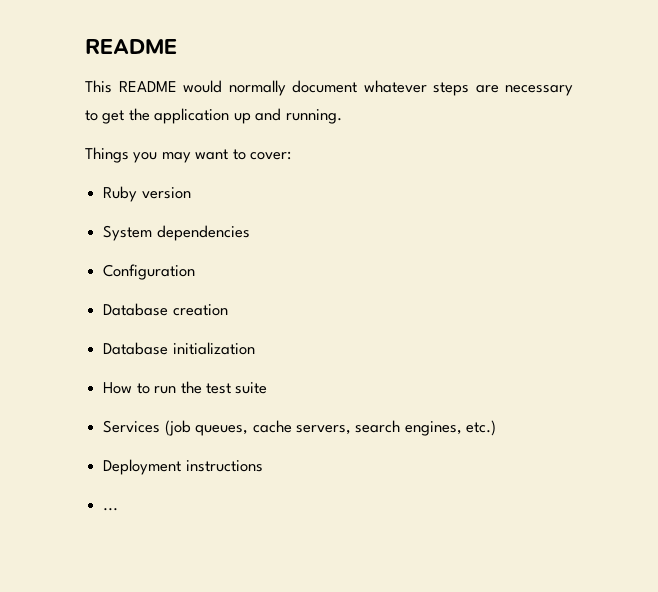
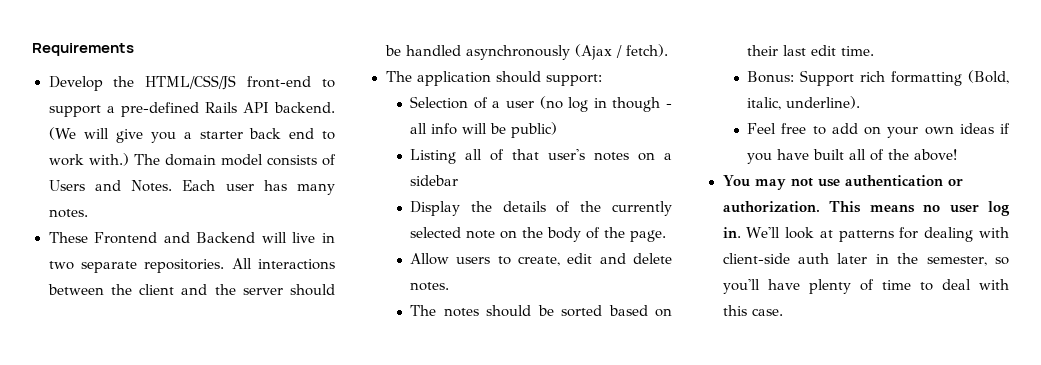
[85,39,177,54] [85,80,573,96] [85,108,342,124] [85,147,292,163] [103,186,191,202] [103,225,250,241] [103,264,196,280] [103,303,228,316] [103,342,255,355] [103,381,268,394] [103,420,497,436] [103,459,263,475] [103,508,119,511] README // This README would normally document whatever steps are necessary to get the application up and running. // Things you may want to cover: // Ruby version // System dependencies // Configuration // Database creation // Database initialization // How to run the test suite // Services (job queues, cache servers, search engines, etc.) // Deployment instructions // ... -> [32,43,134,56] [48,75,335,91] [48,102,335,117] [48,127,335,143] [48,153,336,166] [48,180,335,195] [48,209,88,218] [48,232,335,244] [48,258,335,273] [47,284,335,296] [384,44,668,60] [385,71,602,86] [410,96,673,112] [410,122,558,138] [410,149,672,164] [410,175,459,186] [410,201,672,216] [410,227,667,242] [410,253,672,266] [410,282,450,291] [410,305,672,317] [747,45,875,56] [747,70,1009,86] [747,96,861,110] [747,123,1010,138] [747,149,958,164] [722,175,964,190] [722,201,1010,216] [722,227,1009,242] [722,253,1009,266] [722,279,1009,294] [722,305,783,316] Requirements // Develop the HTML/CSS/JS front-end to support a pre-defined Rails API backend. (We will give you a starter back end to work with.) The domain model consists of Users and Notes. Each user has many notes. // These Frontend and Backend will live in two separate repositories. All interactions between the client and the server should be handled asynchronously (Ajax / fetch). // The application should support: // Selection of a user (no log in though - all info will be public) // Listing all of that user's notes on a sidebar // Display the details of the currently selected note on the body of the page. // Allow users to create, edit and delete notes. // The notes should be sorted based on their last edit time. // Bonus: Support rich formatting (Bold, italic, underline). // Feel free to add on your own ideas if you have built all of the above! // You may not use authentication or authorization. This means no user log in. We'll look at patterns for dealing with client-side auth later in the semester, so you'll have plenty of time to deal with this case.

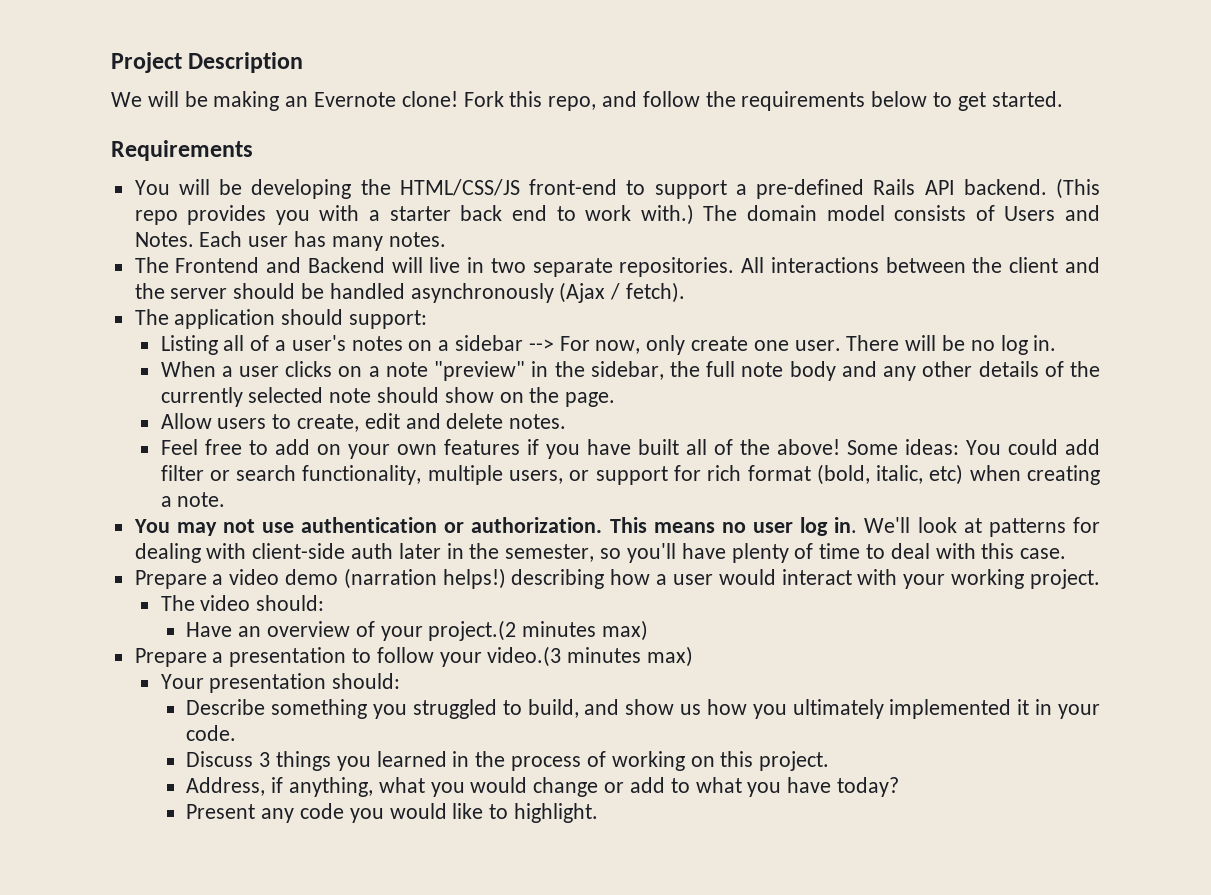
[32,43,134,56] [48,76,103,91] Requirements // Develop -> [111,52,304,73] [111,91,1063,111] [111,140,253,161] [134,179,352,199] Project Description // We will be making an Evernote clone! Fork this repo, and follow the requirements below to get started. // Requirements // You will be developing
[48,127,176,143] (We will give you -> [1056,178,1101,199] [134,205,360,225] (This repo provides you with
[48,232,88,243] These -> [134,257,169,273] The
[410,96,673,112] [410,122,558,138] // Selection of a user (no log in though - all info will be public) -> (428, 319) none
[512,149,540,160] that -> [274,340,286,351] a
[410,201,492,216] // Display the -> [528,335,1057,355] [160,361,973,381] --> For now, only create one user. There will be no log in. // When a user clicks on a note "preview" in the sidebar, the full note body and any other
[500,227,601,242] on the body of -> [376,387,524,403] should show on
[410,305,672,317] [747,45,875,56] [747,70,1009,86] [747,96,861,110] // The notes should be sorted based on their last edit time. // Bonus: Support rich formatting (Bold, italic, underline). -> (567, 421) none
[959,123,994,134] ideas -> [443,439,520,455] features
(958, 155) none -> [846,439,1101,455] [160,464,1100,485] [160,492,226,507] Some ideas: You could add filter or search functionality, multiple users, or support for rich format (bold, italic, etc) when creating a note.
(783, 312) none -> [134,568,1100,589] [160,595,325,611] [186,620,649,641] [134,646,694,667] [160,673,401,693] [186,699,1100,719] [186,725,237,741] [186,751,830,771] [186,777,899,797] [186,803,599,823] // Prepare a video demo (narration helps!) describing how a user would interact with your working project. // The video should: // Have an overview of your project.(2 minutes max) // Prepare a presentation to follow your video.(3 minutes max) // Your presentation should: // Describe something you struggled to build, and show us how you ultimately implemented it in your code. // Discuss 3 things you learned in the process of working on this project. // Address, if anything, what you would change or add to what you have today? // Present any code you would like to highlight.

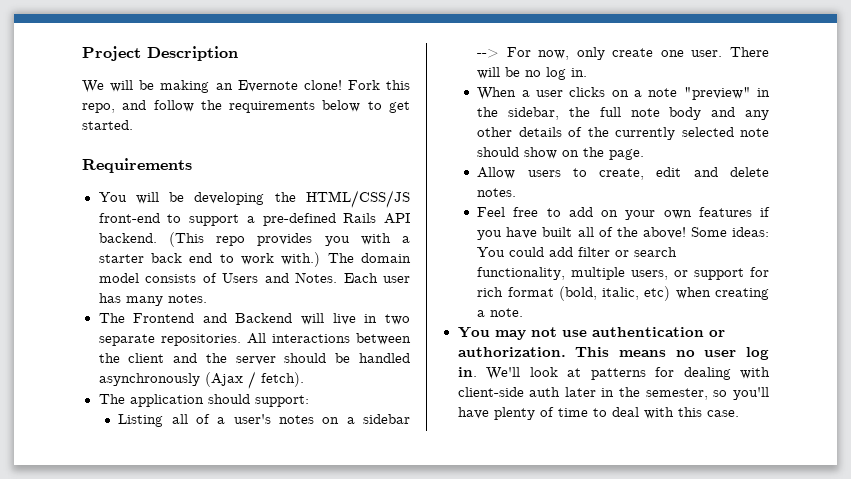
[134,568,1100,589] [160,595,325,611] [186,620,649,641] [134,646,694,667] [160,673,401,693] [186,699,1100,719] [186,725,237,741] [186,751,830,771] [186,777,899,797] [186,803,599,823] // Prepare a video demo (narration helps!) describing how a user would interact with your working project. // The video should: // Have an overview of your project.(2 minutes max) // Prepare a presentation to follow your video.(3 minutes max) // Your presentation should: // Describe something you struggled to build, and show us how you ultimately implemented it in your code. // Discuss 3 things you learned in the process of working on this project. // Address, if anything, what you would change or add to what you have today? // Present any code you would like to highlight. -> (739, 413) none

